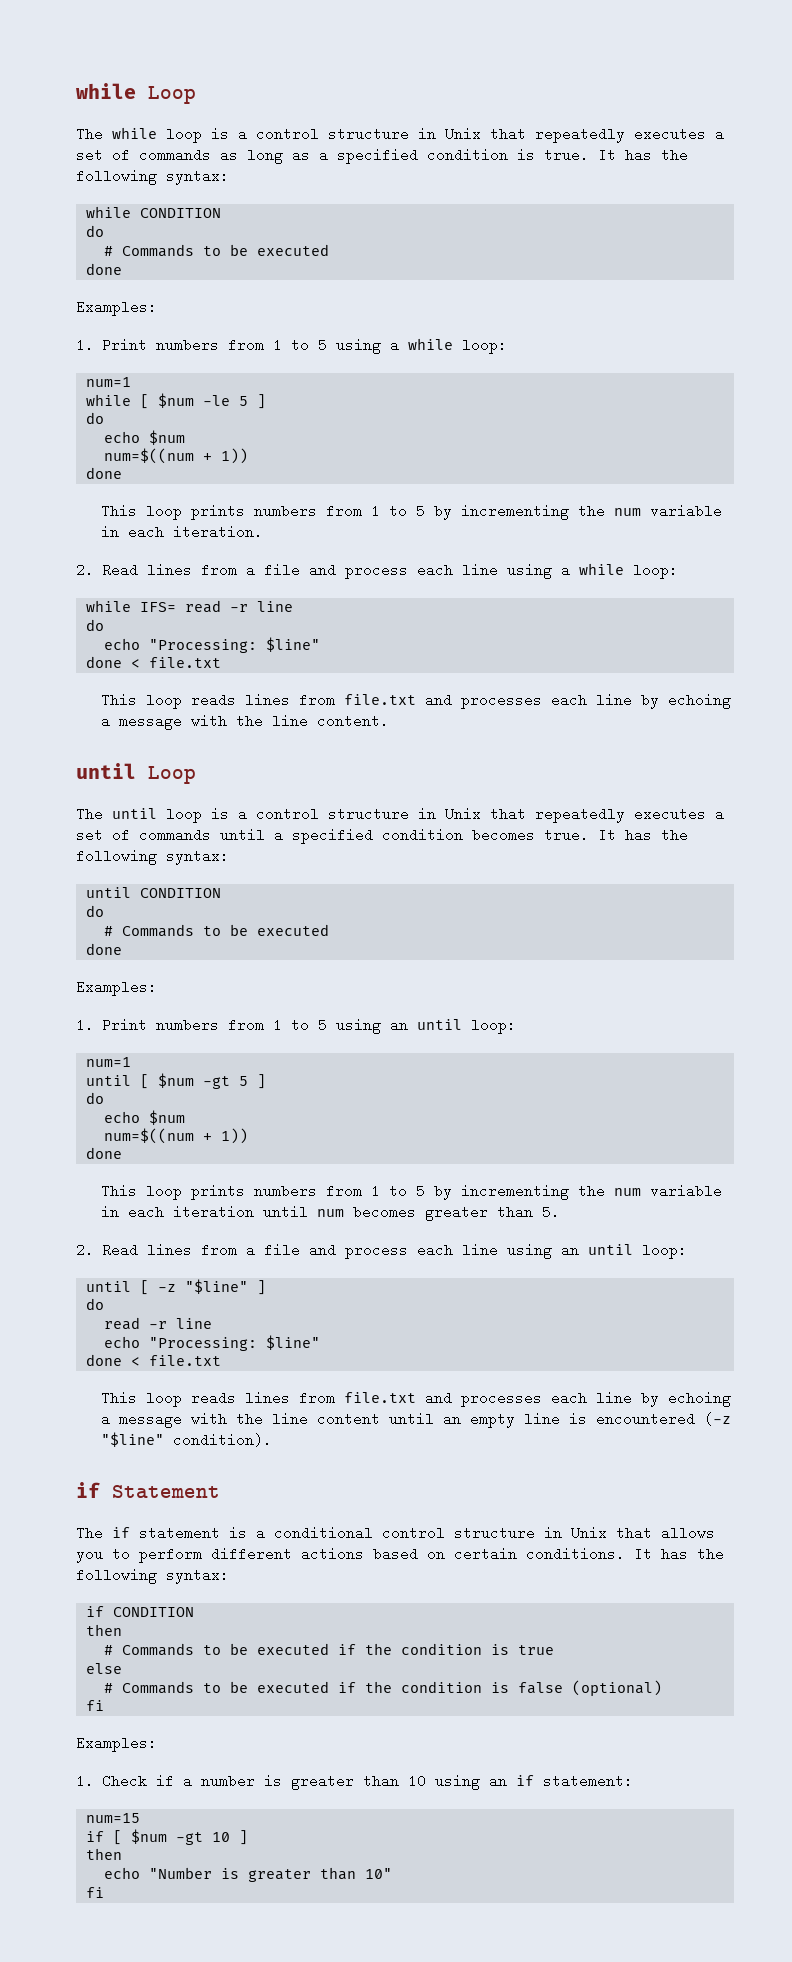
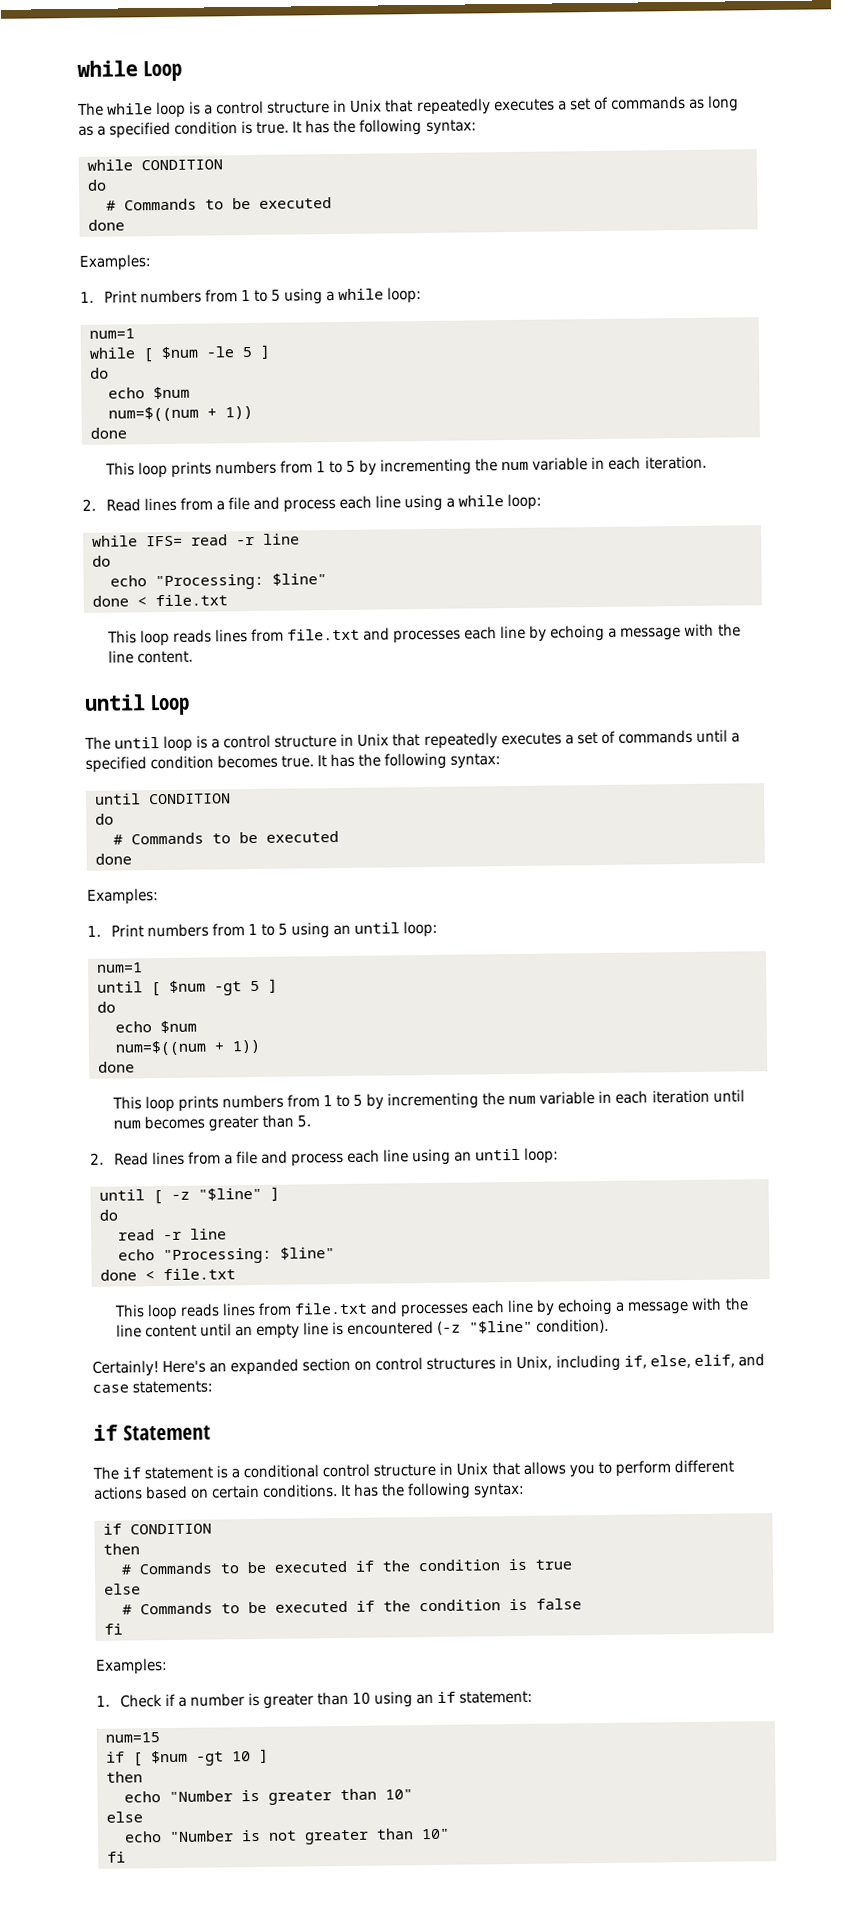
(273, 1440) none -> [92,1353,765,1377] [92,1380,214,1394] // Certainly! Here's an expanded section on control structures in Unix, including if, else, elif, and case statements:
[571,1680,662,1696] (optional) -> (582, 1604) none
(392, 1873) none -> [106,1811,143,1823] [124,1828,450,1845] // else // echo "Number is not greater than 10"

